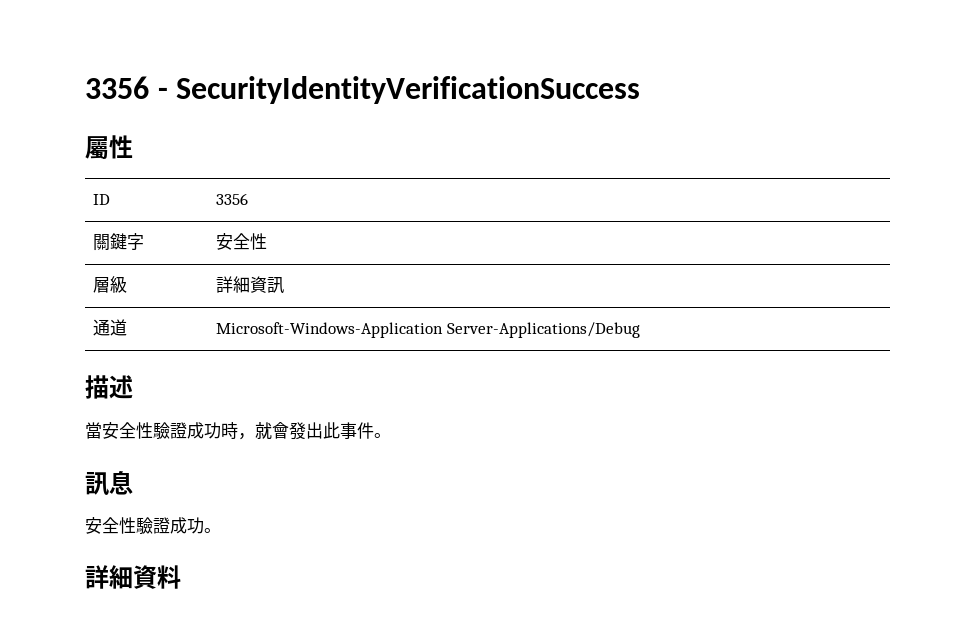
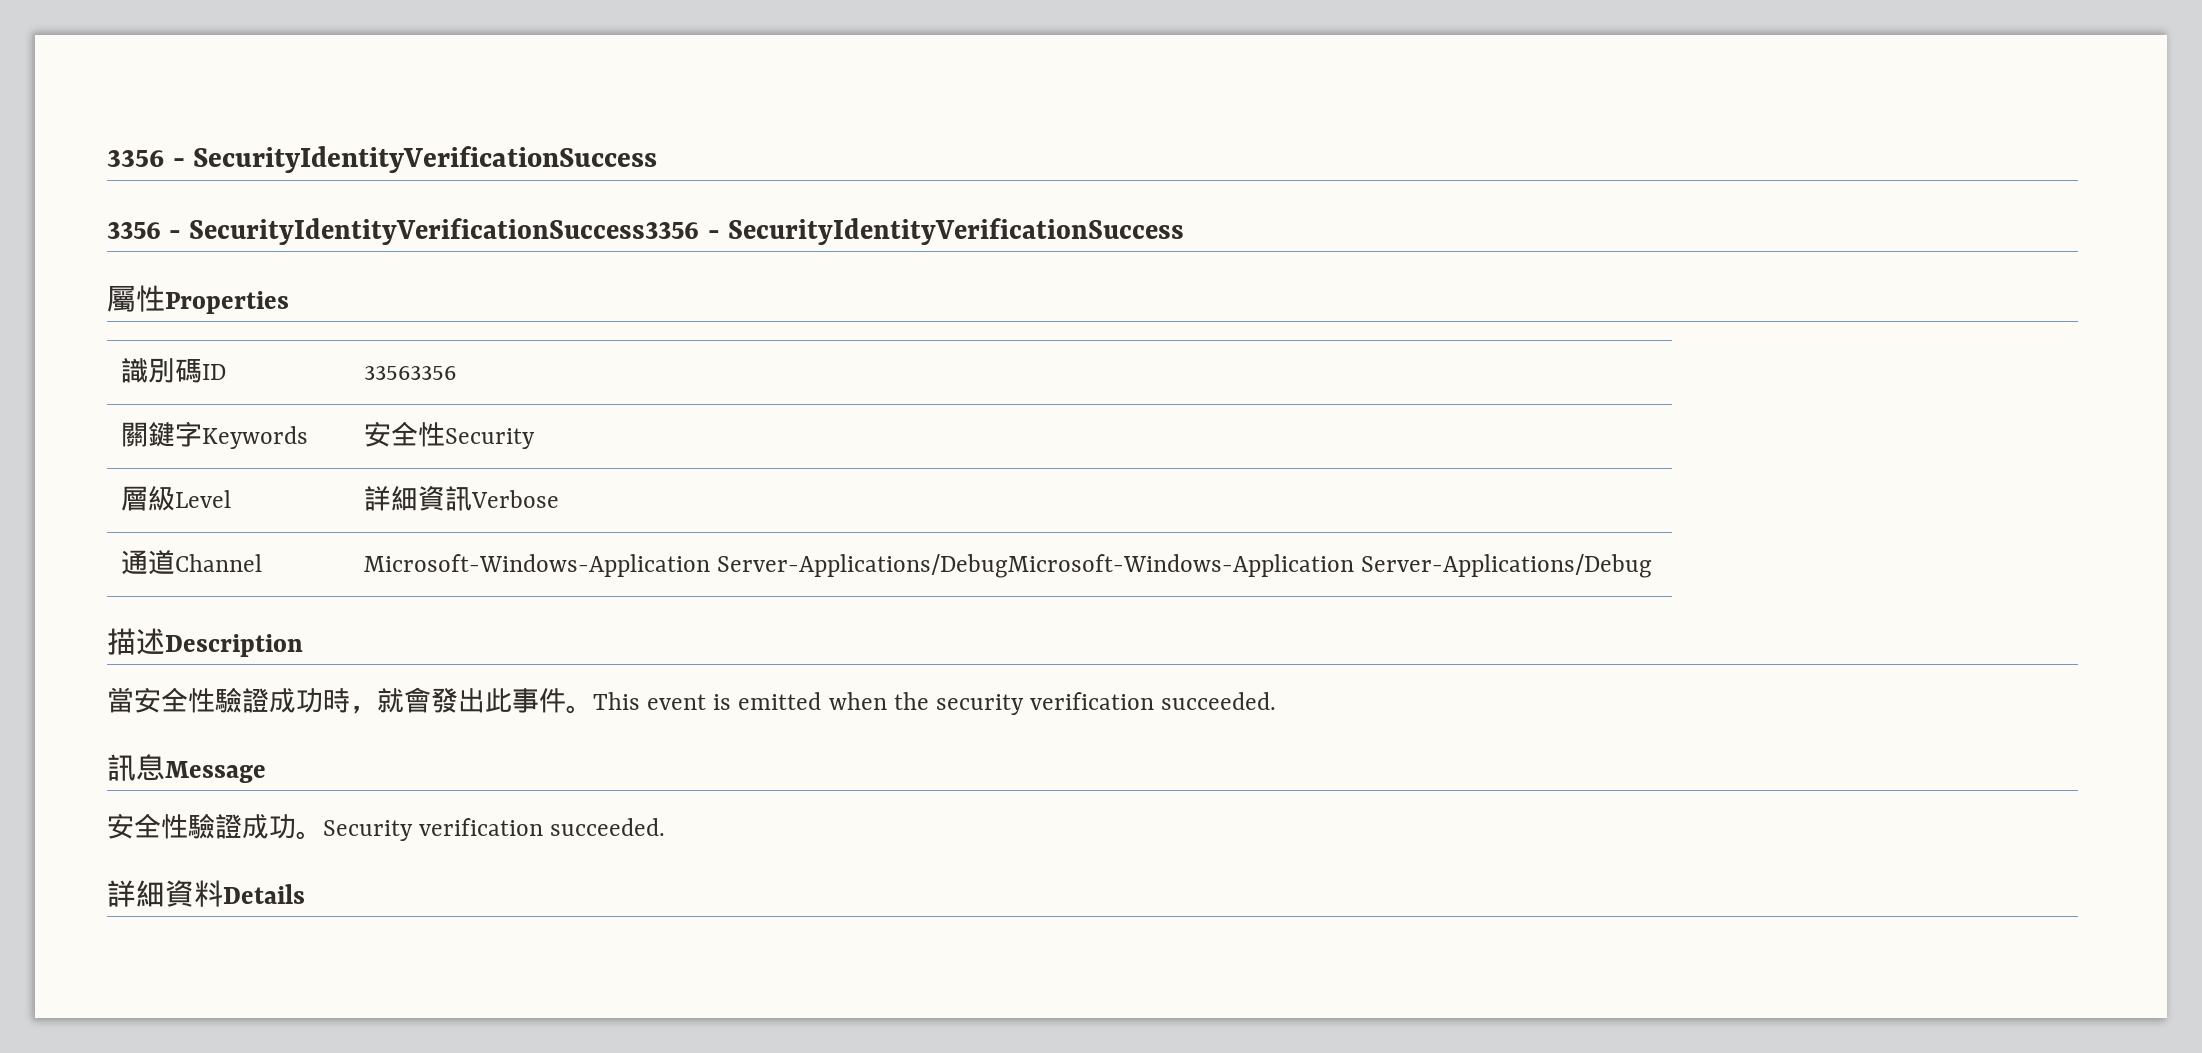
(641, 90) none -> [107,218,1184,245] // 3356 - SecurityIdentityVerificationSuccess3356 - SecurityIdentityVerificationSuccess
(133, 147) // -> [165,291,289,314] [120,358,202,383] Properties // 識別碼
[216,193,249,205] 3356 -> [363,366,456,380] 33563356
[216,233,268,250] | 安全性 -> [201,426,308,449] [363,421,535,449] Keywords | 安全性Security
(128, 284) none -> [174,490,231,508] Level
(285, 285) none -> [470,490,559,508] Verbose
(128, 327) none -> [174,554,262,572] Channel
(444, 330) none -> [717,554,1355,578] Server-Applications/DebugMicrosoft-Windows-Application
(133, 387) none -> [165,634,303,657] Description
(391, 435) none -> [593,692,1277,715] This event is emitted when the security verification succeeded.
(133, 482) none -> [165,761,266,783] Message
(221, 530) none -> [323,818,666,841] Security verification succeeded.
(181, 577) none -> [223,884,305,904] Details

